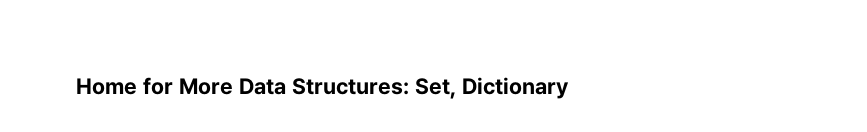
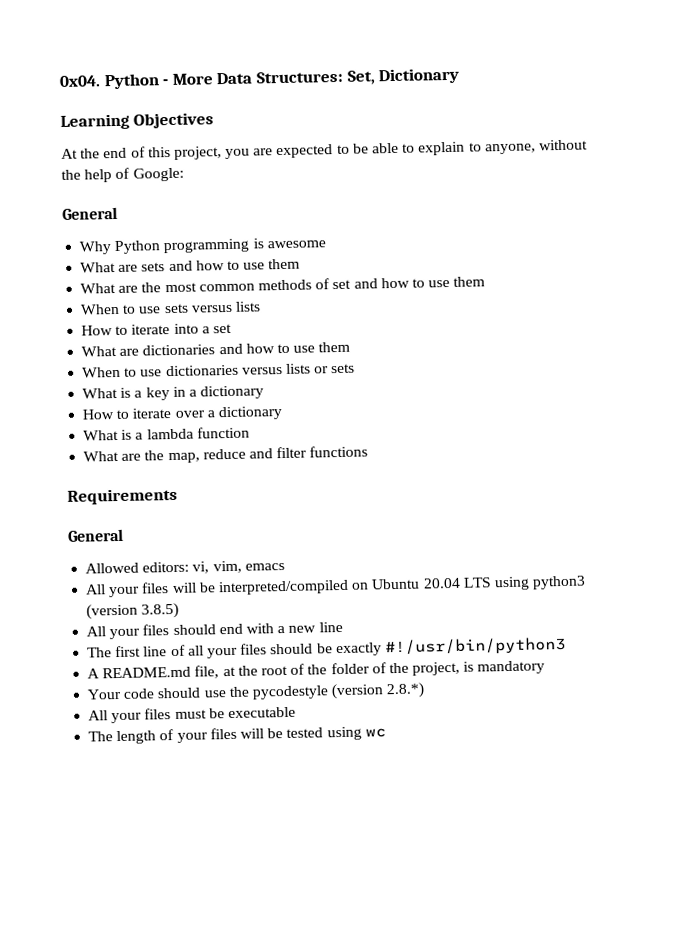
[76,77,173,95] Home for -> [59,73,169,90] 0x04. Python -
(569, 88) none -> [60,112,215,130] [61,139,588,160] [61,167,184,183] [62,206,118,220] [79,238,326,255] [80,258,301,273] [80,276,486,294] [80,301,261,315] [81,323,232,336] [81,341,351,357] [82,363,356,378] [82,385,265,401] [82,406,283,421] [83,426,250,441] [83,445,369,464] [67,487,178,505] [67,528,124,542] [85,560,285,574] [85,575,587,598] [86,602,180,620] [86,621,343,640] [87,636,566,659] [87,660,546,679] [87,682,426,700] [88,706,296,724] [88,726,386,745] // Learning Objectives // At the end of this project, you are expected to be able to explain to anyone, without the help of Google: // General // Why Python programming is awesome // What are sets and how to use them // What are the most common methods of set and how to use them // When to use sets versus lists // How to iterate into a set // What are dictionaries and how to use them // When to use dictionaries versus lists or sets // What is a key in a dictionary // How to iterate over a dictionary // What is a lambda function // What are the map, reduce and filter functions // Requirements // General // Allowed editors: vi, vim, emacs // All your files will be interpreted/compiled on Ubuntu 20.04 LTS using python3 (version 3.8.5) // All your files should end with a new line // The first line of all your files should be exactly #!/usr/bin/python3 // A README.md file, at the root of the folder of the project, is mandatory // Your code should use the pycodestyle (version 2.8.*) // All your files must be executable // The length of your files will be tested using wc

